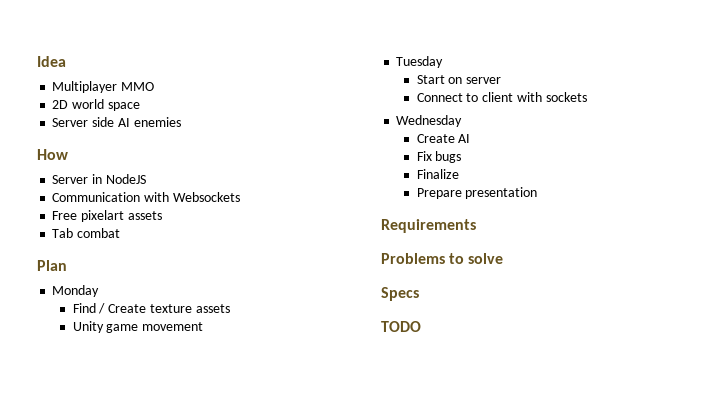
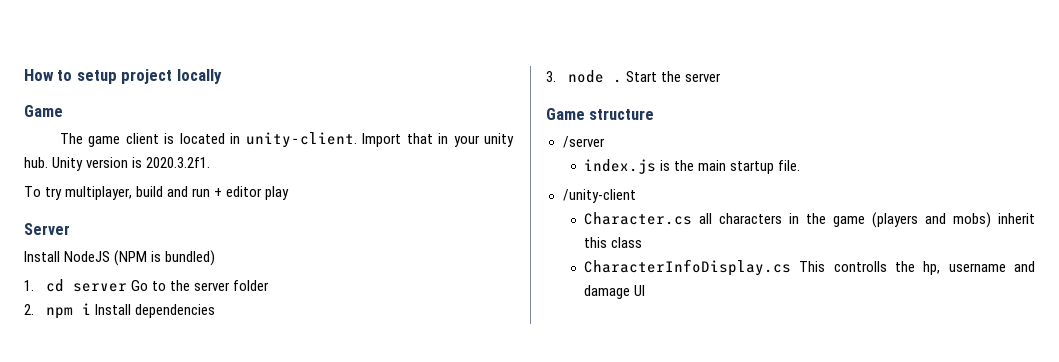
[37,56,66,67] [52,81,155,93] [52,99,140,111] [52,117,181,127] [37,149,68,160] [52,174,146,184] [52,192,240,202] [52,210,162,222] [52,228,121,238] [37,260,67,271] [52,285,100,297] [72,303,230,314] [72,321,204,333] [396,56,444,68] [416,75,502,84] [416,92,587,102] [396,115,463,127] [416,134,471,143] [416,151,462,163] [416,169,459,179] [416,187,538,199] [381,219,476,233] [381,253,504,264] [381,287,419,301] [381,321,421,332] Idea // Multiplayer MMO // 2D world space // Server side AI enemies // How // Server in NodeJS // Communication with Websockets // Free pixelart assets // Tab combat // Plan // Monday // Find / Create texture assets // Unity game movement // Tuesday // Start on server // Connect to client with sockets // Wednesday // Create AI // Fix bugs // Finalize // Prepare presentation // Requirements // Problems to solve // Specs // TODO -> [24,69,222,84] [24,105,63,117] [59,132,514,148] [24,157,211,171] [24,186,290,200] [24,223,70,235] [24,250,216,266] [24,279,269,292] [24,303,215,319] [546,70,721,83] [546,108,655,120] [562,136,605,148] [584,159,801,174] [562,189,636,203] [584,212,1035,228] [584,237,643,248] [584,259,1035,276] [584,285,646,299] How to setup project locally // Game // The game client is located in unity-client. Import that in your unity hub. Unity version is 2020.3.2f1. // To try multiplayer, build and run + editor play // Server // Install NodeJS (NPM is bundled) // 1. cd server Go to the server folder // 2. npm i Install dependencies // 3. node . Start the server // Game structure // /server // index.js is the main startup file. // /unity-client // Character.cs all characters in the game (players and mobs) inherit this class // CharacterInfoDisplay.cs This controlls the hp, username and damage UI

